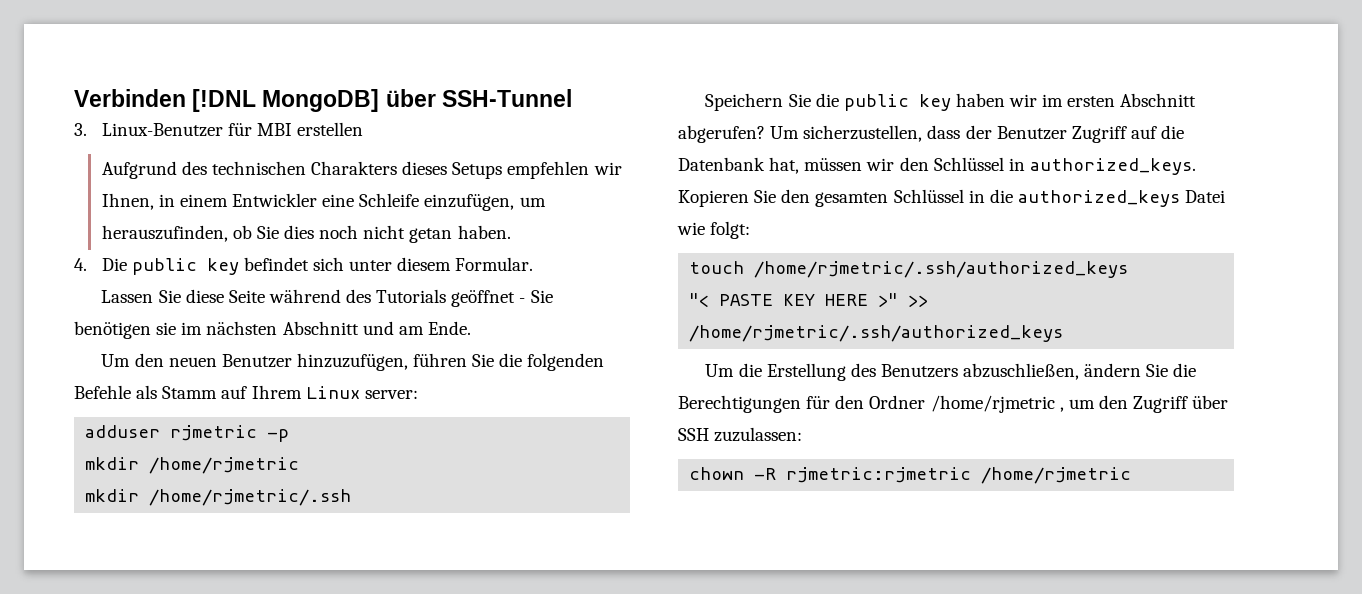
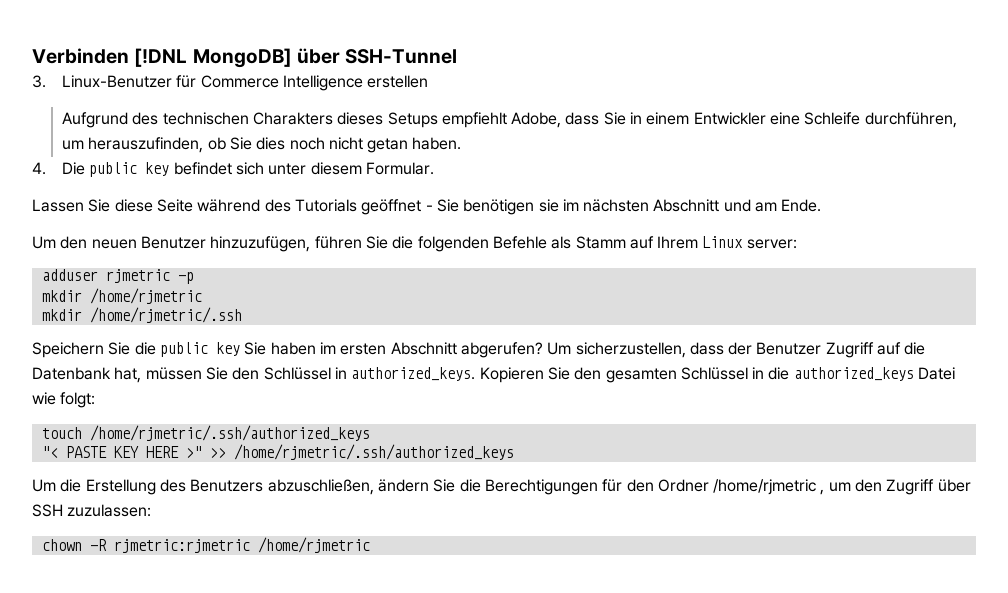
[256,123,292,136] MBI -> [200,75,363,91] Commerce Intelligence
[507,161,622,179] [101,193,154,210] empfehlen wir Ihnen, -> [441,112,626,128] empfiehlt Adobe, dass Sie
[424,194,515,211] einzufügen, -> [864,112,957,128] durchführen,
[955,93,1038,107] haben wir -> [244,342,316,355] Sie haben
[866,158,895,171] wir -> [205,367,228,380] Sie

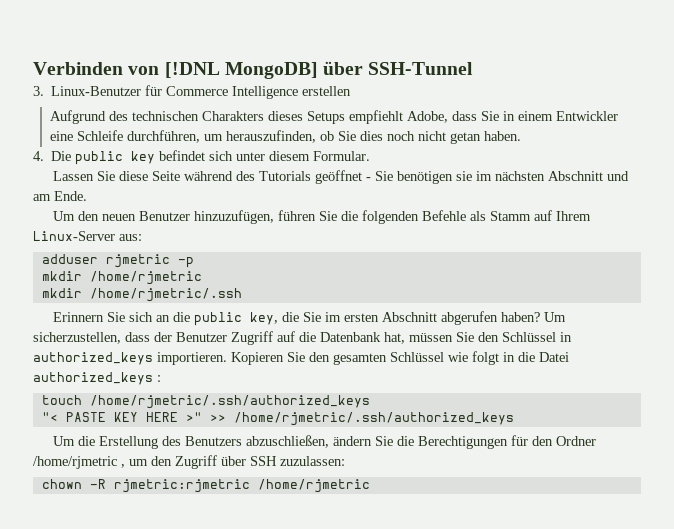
(129, 56) none -> [128,66,160,75] von
[702,236,797,249] Linux server: -> [33,231,142,241] Linux-Server aus:
[32,342,316,358] Speichern Sie die public key Sie haben -> [52,312,321,326] Erinnern Sie sich an die public key, die Sie
[460,342,543,358] abgerufen? -> [440,311,540,325] abgerufen haben?
[351,367,476,381] authorized_keys. -> [33,352,227,365] authorized_keys importieren.
[752,367,956,381] [32,392,96,408] in die authorized_keys Datei wie folgt: -> [448,351,569,365] [33,372,161,385] wie folgt in die Datei authorized_keys :

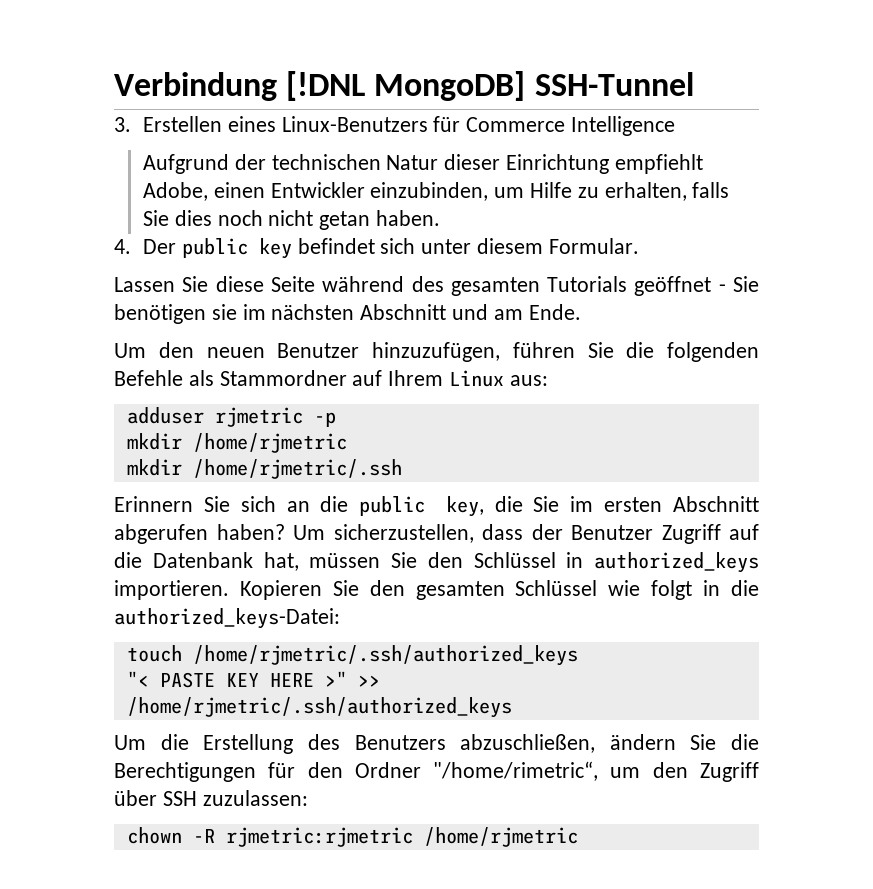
[33,62,160,75] Verbinden von -> [114,72,277,101] Verbindung
[323,61,364,75] über -> (526, 86) none
[51,86,142,96] Linux-Benutzer -> [142,116,428,132] Erstellen eines Linux-Benutzers
[302,86,352,96] erstellen -> (675, 126) none
[109,110,619,124] [50,130,335,143] des technischen Charakters dieses Setups empfiehlt Adobe, dass Sie in einem Entwickler eine Schleife durchführen, um herauszufinden, ob -> [234,154,703,174] [142,182,730,201] der technischen Natur dieser Einrichtung empfiehlt Adobe, einen Entwickler einzubinden, um Hilfe zu erhalten, falls
[51,151,72,161] Die -> [142,239,176,254] Der
(255, 176) none -> [450,277,540,296] gesamten
[489,211,531,221] Stamm -> [219,370,347,386] Stammordner
[33,231,115,241] Linux-Server -> [449,370,505,387] Linux
[539,352,569,362] [33,372,161,385] Datei authorized_keys : -> [114,608,340,629] authorized_keys-Datei:
[33,456,125,469] /home/rjmetric , -> [433,761,599,781] "/home/rimetric“,

